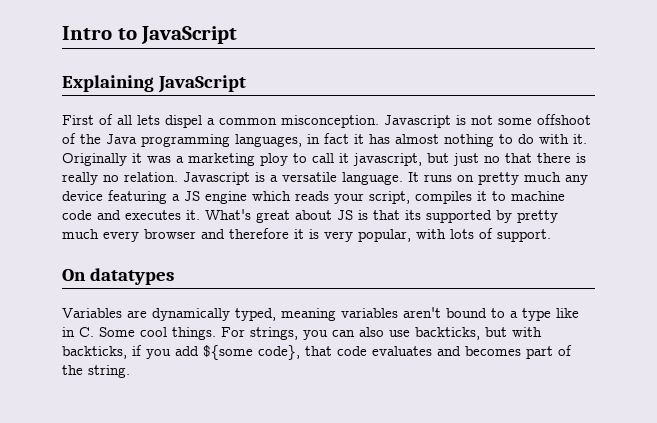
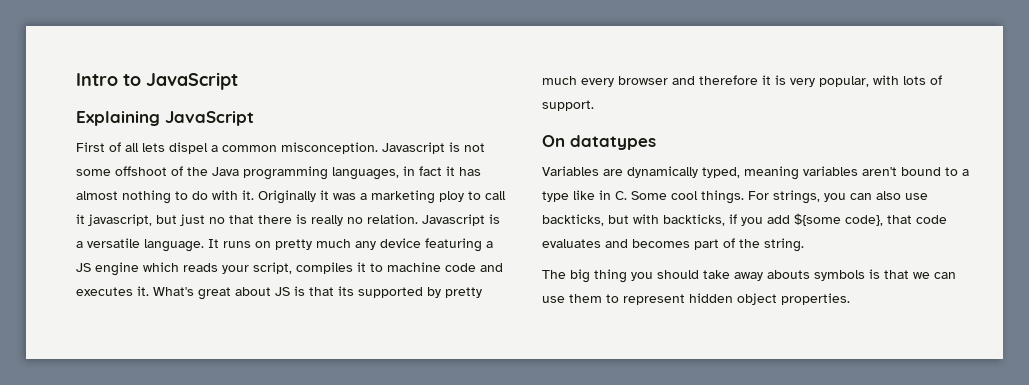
(130, 371) none -> [542,269,956,283] [542,293,850,305] // The big thing you should take away abouts symbols is that we can use them to represent hidden object properties.

